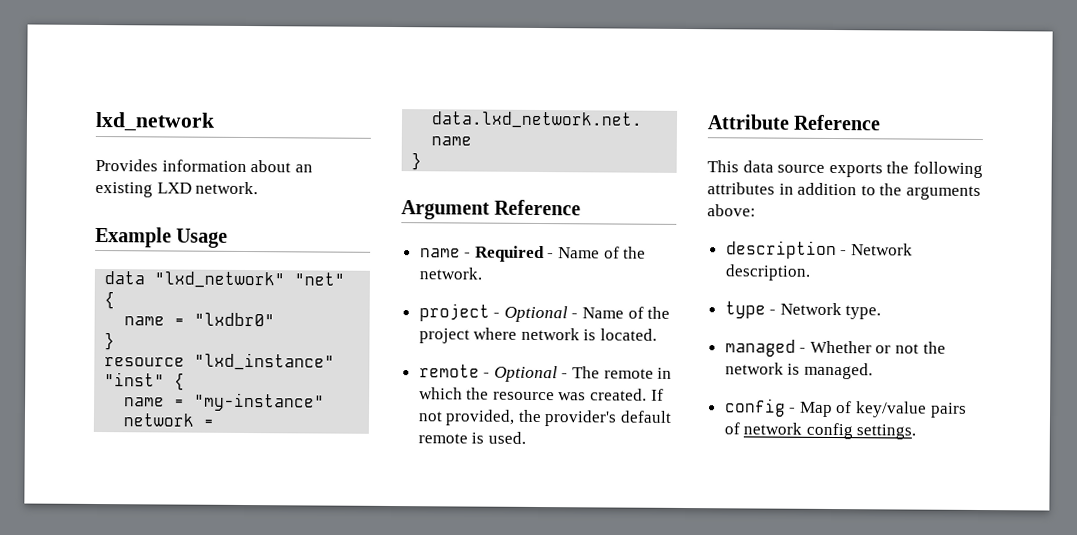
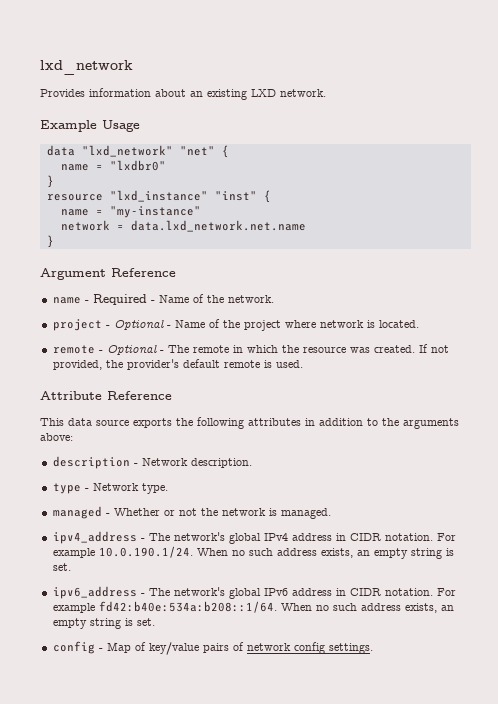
(873, 371) none -> [52,531,456,544] [52,546,454,559] [52,563,71,571] [52,586,456,599] [52,601,454,613] [52,618,155,629] // ipv4_address - The network's global IPv4 address in CIDR notation. For example 10.0.190.1/24. When no such address exists, an empty string is set. // ipv6_address - The network's global IPv6 address in CIDR notation. For example fd42:b40e:534a:b208::1/64. When no such address exists, an empty string is set.

